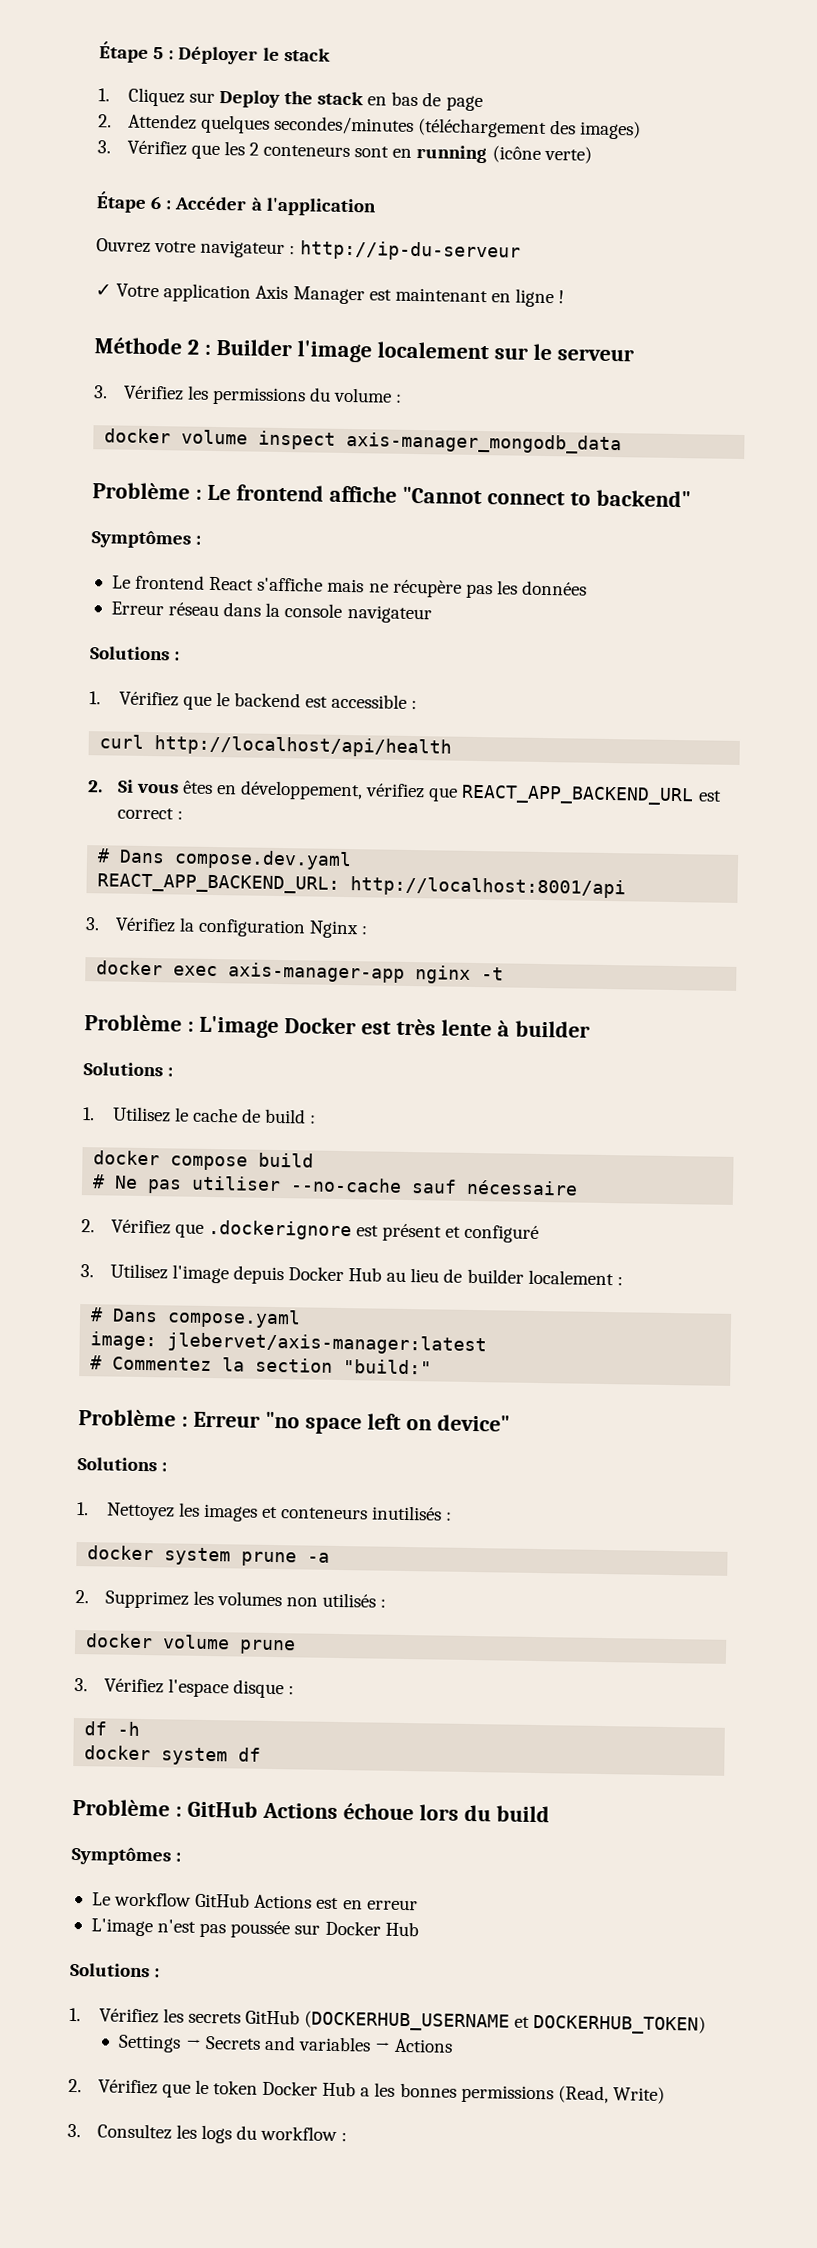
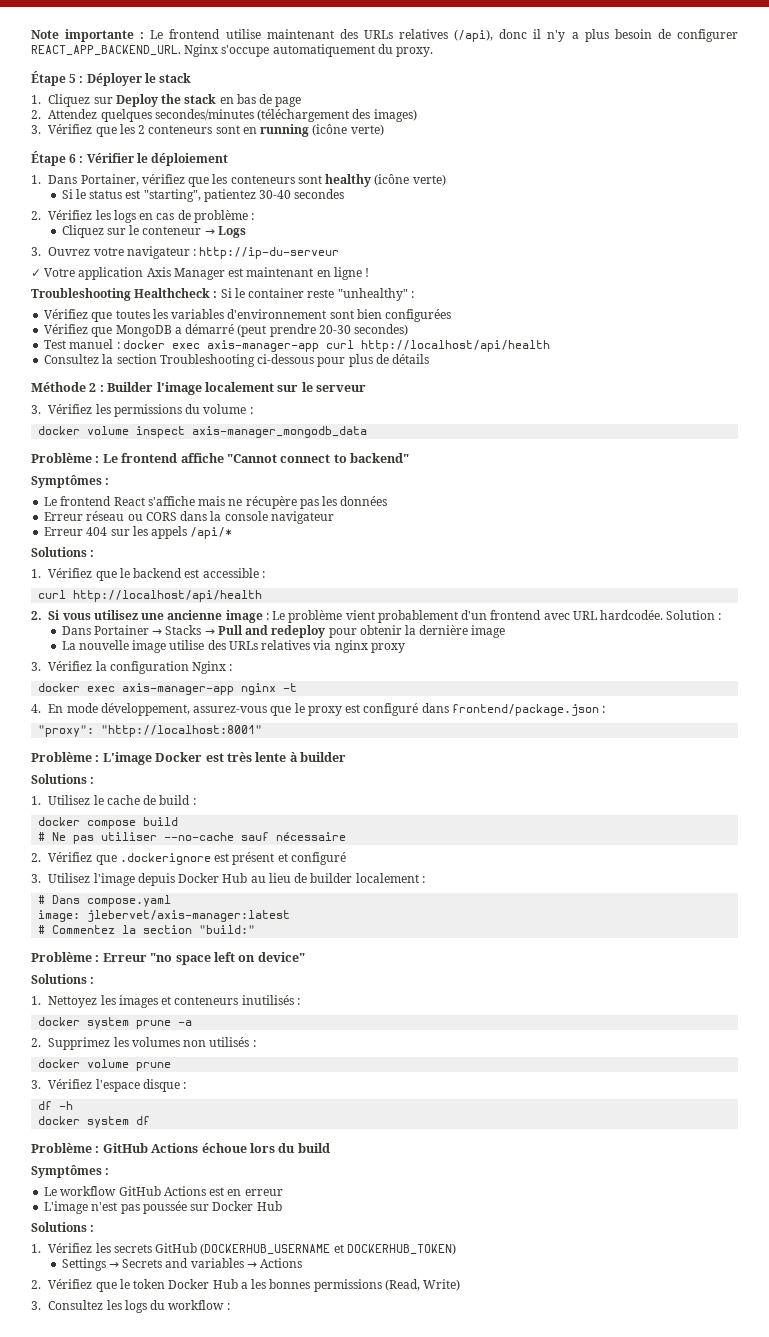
(99, 52) none -> [31,29,738,42] [31,44,434,57] Note importante : Le frontend utilise maintenant des URLs relatives (/api), donc il n'y a plus besoin de configurer REACT_APP_BACKEND_URL. Nginx s'occupe automatiquement du proxy. //
[174,196,377,217] Accéder à l'application // -> [86,153,229,166] [31,174,446,187] [61,189,345,202] [31,210,255,223] [61,225,246,238] [31,247,41,256] Vérifier le déploiement // 1. Dans Portainer, vérifiez que les conteneurs sont healthy (icône verte) // Si le status est "starting", patientez 30-40 secondes // 2. Vérifiez les logs en cas de problème : // Cliquez sur le conteneur → Logs // 3.
(565, 297) none -> [31,288,414,301] [44,309,452,322] [44,324,409,337] [44,339,550,352] [44,354,430,367] // Troubleshooting Healthcheck : Si le container reste "unhealthy" : // Vérifiez que toutes les variables d'environnement sont bien configurées // Vérifiez que MongoDB a démarré (peut prendre 20-30 secondes) // Test manuel : docker exec axis-manager-app curl http://localhost/api/health // Consultez la section Troubleshooting ci-dessous pour plus de détails
(220, 609) none -> [127,512,177,521] ou CORS
(432, 614) none -> [44,526,233,539] // Erreur 404 sur les appels /api/*
[181,780,722,806] [116,807,183,820] [97,848,353,871] [97,873,627,899] êtes en développement, vérifiez que REACT_APP_BACKEND_URL est correct : // # Dans compose.dev.yaml // REACT_APP_BACKEND_URL: http://localhost:8001/api -> [93,610,722,623] [61,625,506,638] [61,640,405,653] utilisez une ancienne image : Le problème vient probablement d'un frontend avec URL hardcodée. Solution : // Dans Portainer → Stacks → Pull and redeploy pour obtenir la dernière image // La nouvelle image utilise des URLs relatives via nginx proxy
(505, 974) none -> [31,703,606,716] [38,725,263,737] // 4. En mode développement, assurez-vous que le proxy est configuré dans frontend/package.json : // "proxy": "http://localhost:8001"

